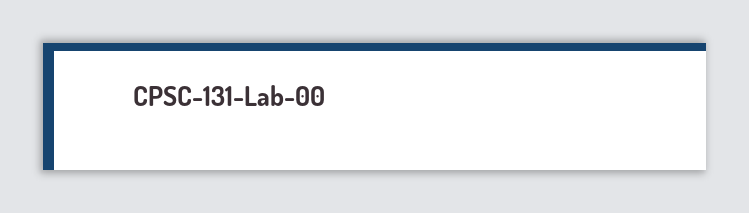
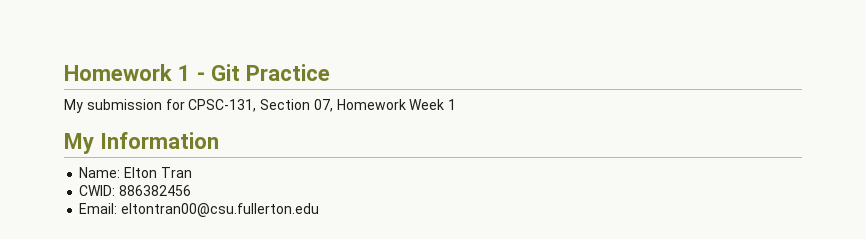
[133,85,325,106] CPSC-131-Lab-00 -> [64,64,330,81] [64,99,457,113] [64,132,219,154] [79,167,192,178] [79,185,192,196] [79,203,320,217] Homework 1 - Git Practice // My submission for CPSC-131, Section 07, Homework Week 1 // My Information // Name: Elton Tran // CWID: 886382456 // Email: eltontran00@csu.fullerton.edu

